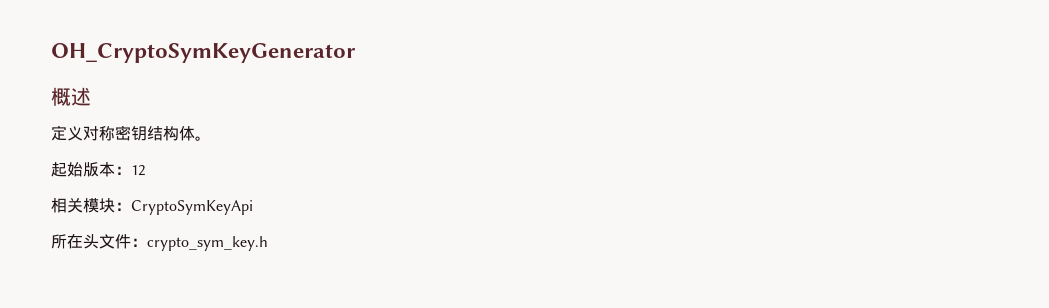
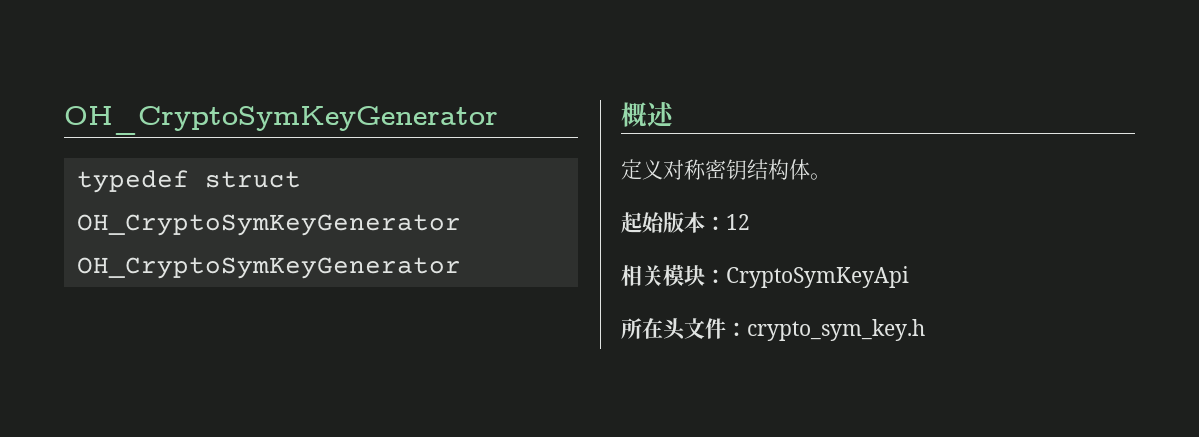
[51,43,356,63] OH_CryptoSymKeyGenerator -> [64,106,498,135] [76,170,301,193] [76,214,461,236] [76,257,461,279] OH_CryptoSymKeyGenerator // typedef struct OH_CryptoSymKeyGenerator OH_CryptoSymKeyGenerator

